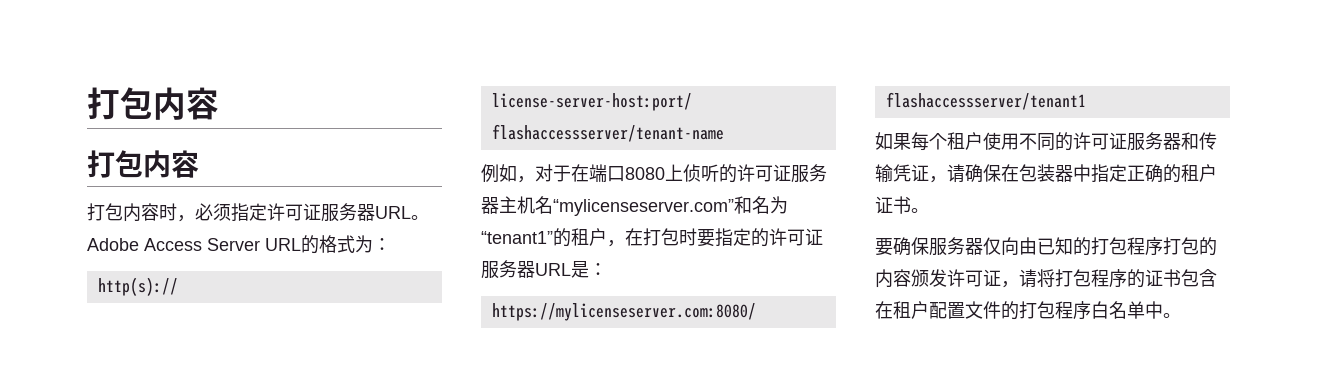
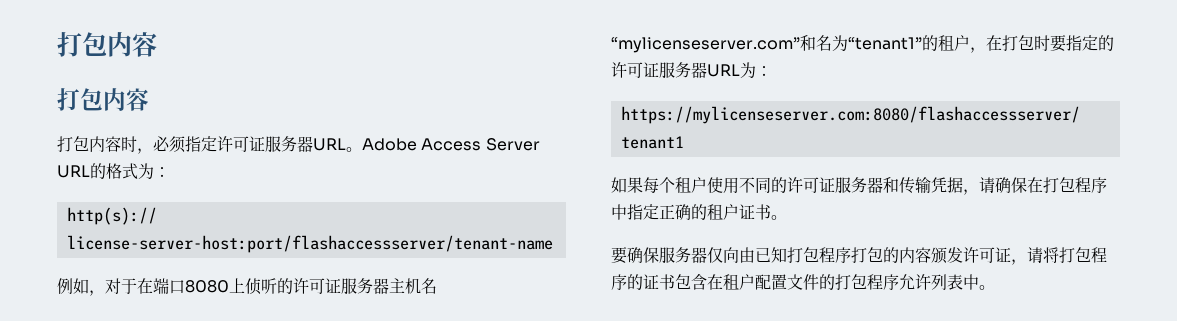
[571,261,589,278] 是 -> [740,62,756,78] 为
[911,164,929,182] 证 -> [947,177,963,193] 据
[1019,164,1073,182] 包装器 -> [1043,177,1107,193] 打包程序
[1073,237,1091,256] 的 -> (787, 255) none
[1091,301,1145,319] 白名单 -> [899,274,963,290] 允许列表

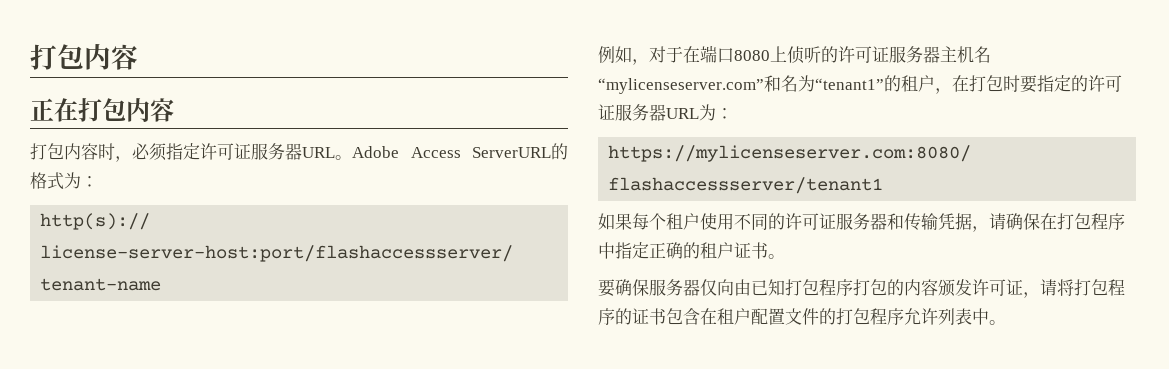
[57,32,157,57] 打包内容 // -> [30,43,138,70] [30,98,78,122] 打包内容 // 正在
[485,138,540,151] [57,165,90,178] Server URL -> [471,147,551,158] ServerURL

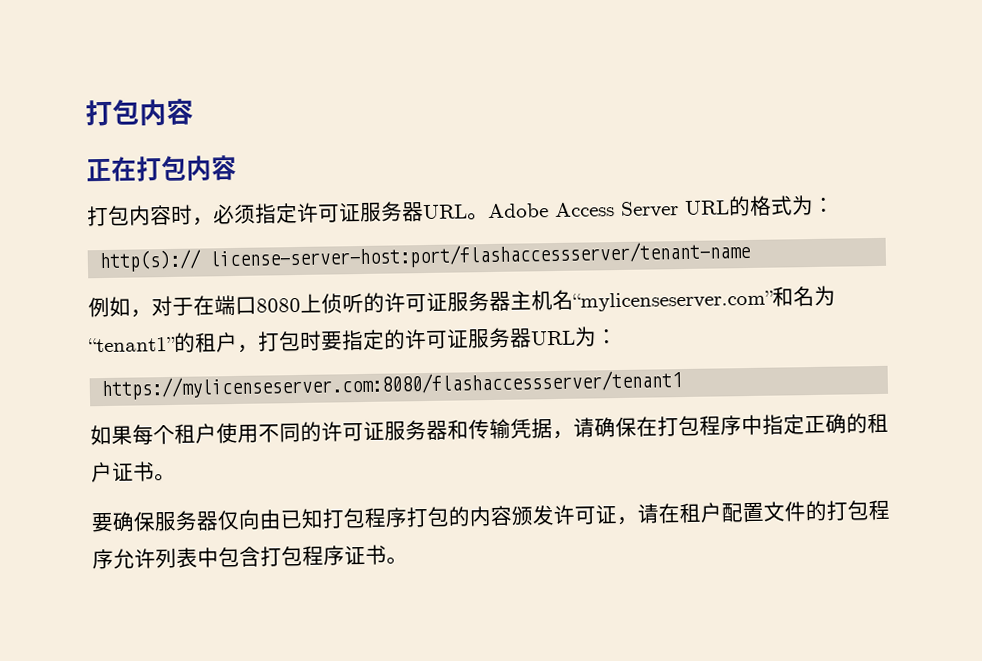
[471,147,551,158] ServerURL -> [621,200,730,218] Server URL
[952,75,969,92] 在 -> (259, 348) none
[1057,279,1125,296] [598,308,700,325] 将打包程序的证书包含 -> (660, 513) none
(989, 316) none -> [218,544,387,568] 包含打包程序证书

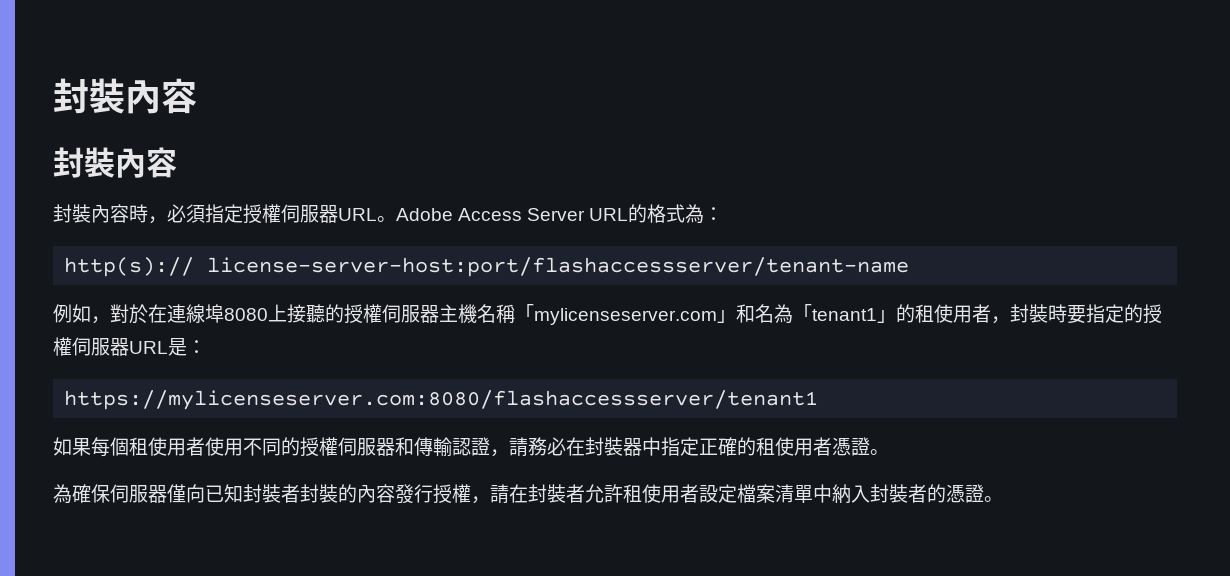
[85,98,194,127] [86,154,237,182] [87,201,403,227] 打包内容 // 正在打包内容 // 打包内容时，必须指定许可证服务 -> [53,78,197,114] [53,147,177,178] [53,204,319,224] 封裝內容 // 封裝內容 // 封裝內容時，必須指定授權伺服
[791,194,814,216] 为 -> [685,204,705,224] 為
[151,285,836,317] [88,326,618,353] [101,370,683,401] [90,412,889,446] [90,461,176,483] [91,499,890,533] [92,544,387,570] 对于在端口8080上侦听的许可证服务器主机名“mylicenseserver.com”和名为“tenant1”的租户，打包时要指定的许可证服务器URL为： // https://mylicenseserver.com:8080/flashaccessserver/tenant1 // 如果每个租户使用不同的许可证服务器和传输凭据，请确保在打包程序中指定正确的租户证书。 // 要确保服务器仅向由已知打包程序打包的内容颁发许可证，请在租户配置文件的打包程序允许列表中包含打包程序证书 -> [110,304,1162,325] [53,337,206,356] [64,390,819,410] [53,437,889,457] [53,484,984,504] 對於在連線埠8080上接聽的授權伺服器主機名稱「mylicenseserver.com」和名為「tenant1」的租使用者，封裝時要指定的授權伺服器URL是： // https://mylicenseserver.com:8080/flashaccessserver/tenant1 // 如果每個租使用者使用不同的授權伺服器和傳輸認證，請務必在封裝器中指定正確的租使用者憑證。 // 為確保伺服器僅向已知封裝者封裝的內容發行授權，請在封裝者允許租使用者設定檔案清單中納入封裝者的憑證

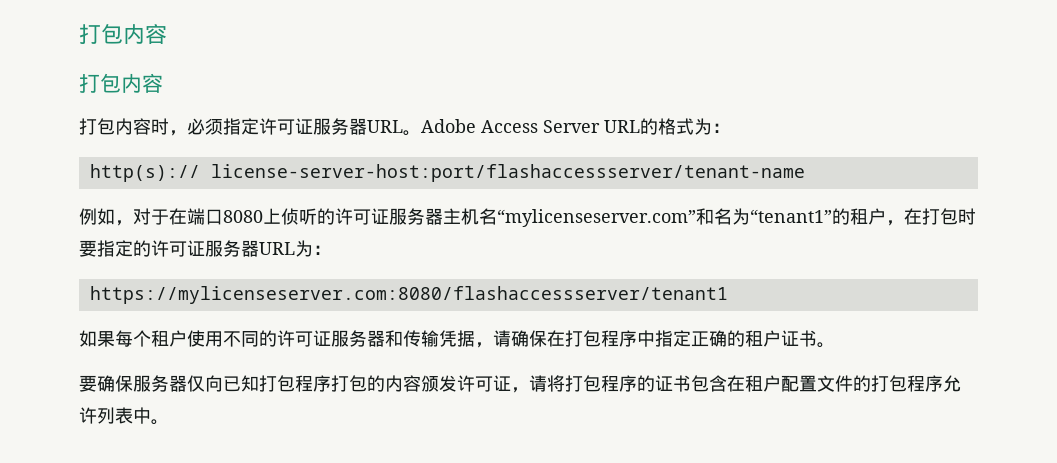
[53,78,197,114] [53,147,177,178] [53,204,319,224] 封裝內容 // 封裝內容 // 封裝內容時，必須指定授權伺服 -> [79,24,167,44] [79,73,163,93] [79,118,349,136] 打包内容 // 打包内容 // 打包内容时，必须指定许可证服务
[685,204,705,224] 為 -> [694,118,712,135] 为
[110,304,1162,325] [53,337,206,356] [64,390,819,410] [53,437,889,457] [53,484,984,504] 對於在連線埠8080上接聽的授權伺服器主機名稱「mylicenseserver.com」和名為「tenant1」的租使用者，封裝時要指定的授權伺服器URL是： // https://mylicenseserver.com:8080/flashaccessserver/tenant1 // 如果每個租使用者使用不同的授權伺服器和傳輸認證，請務必在封裝器中指定正確的租使用者憑證。 // 為確保伺服器僅向已知封裝者封裝的內容發行授權，請在封裝者允許租使用者設定檔案清單中納入封裝者的憑證 -> [133,208,976,227] [79,240,331,257] [89,286,728,304] [79,330,835,348] [79,375,961,393] [79,407,151,424] 对于在端口8080上侦听的许可证服务器主机名“mylicenseserver.com”和名为“tenant1”的租户，在打包时要指定的许可证服务器URL为： // https://mylicenseserver.com:8080/flashaccessserver/tenant1 // 如果每个租户使用不同的许可证服务器和传输凭据，请确保在打包程序中指定正确的租户证书。 // 要确保服务器仅向已知打包程序打包的内容颁发许可证，请将打包程序的证书包含在租户配置文件的打包程序允许列表中

